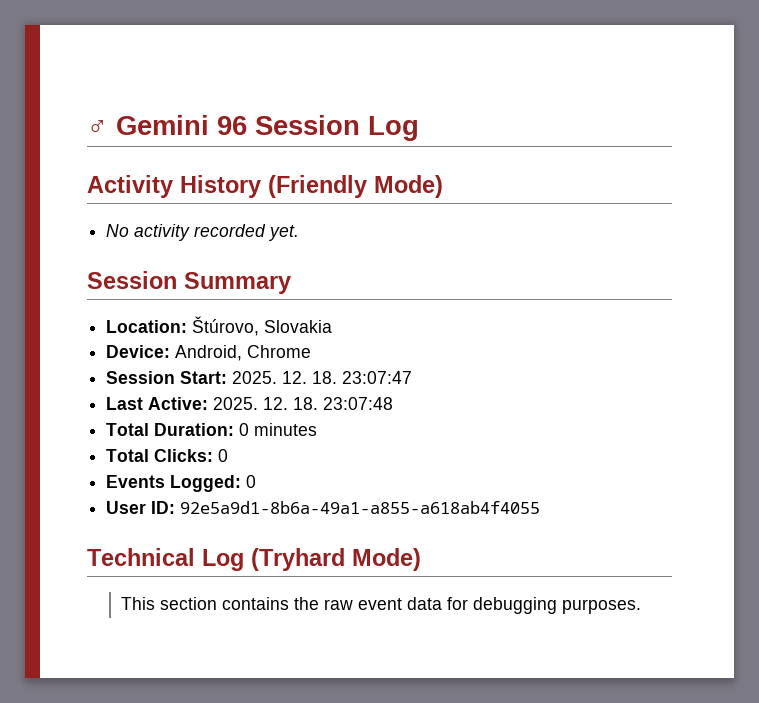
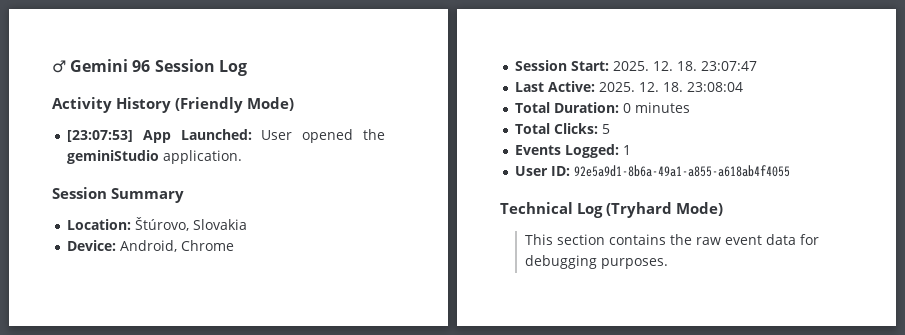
[106,224,300,241] No activity recorded yet. -> [66,129,385,143] [66,150,242,164] [23:07:53] App Launched: User opened the geminiStudio application.
[323,397,394,410] 23:07:48 -> [686,82,743,92] 23:08:04
[218,449,229,462] 0 -> [601,124,610,134] 5
[246,475,257,488] 0 -> [622,145,631,155] 1

